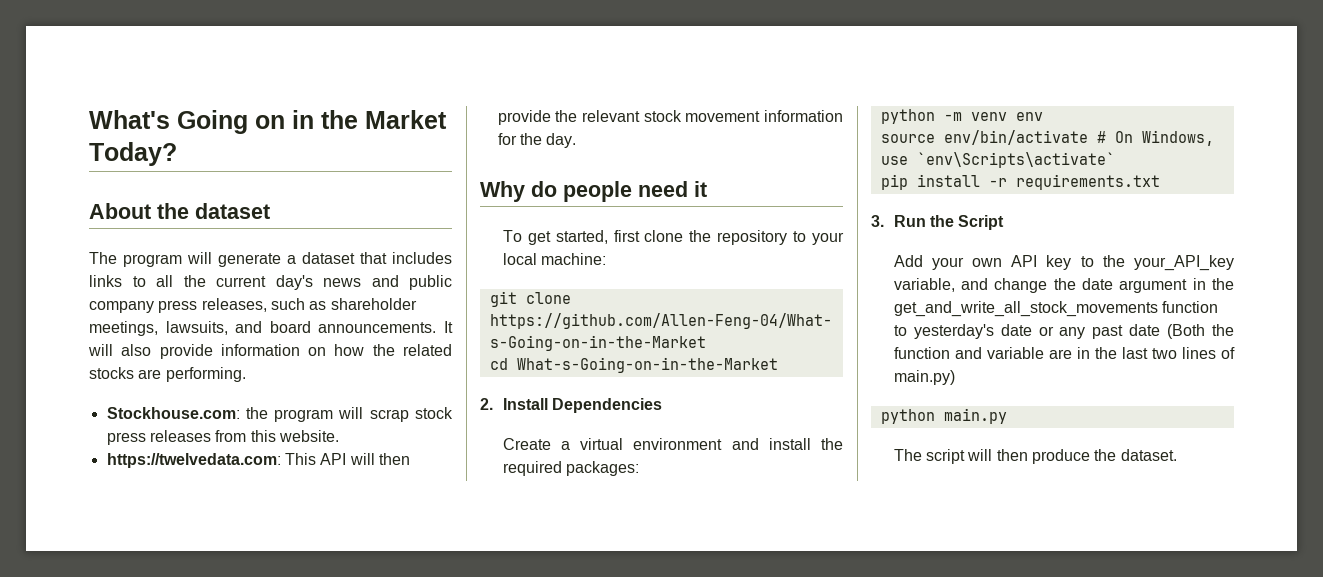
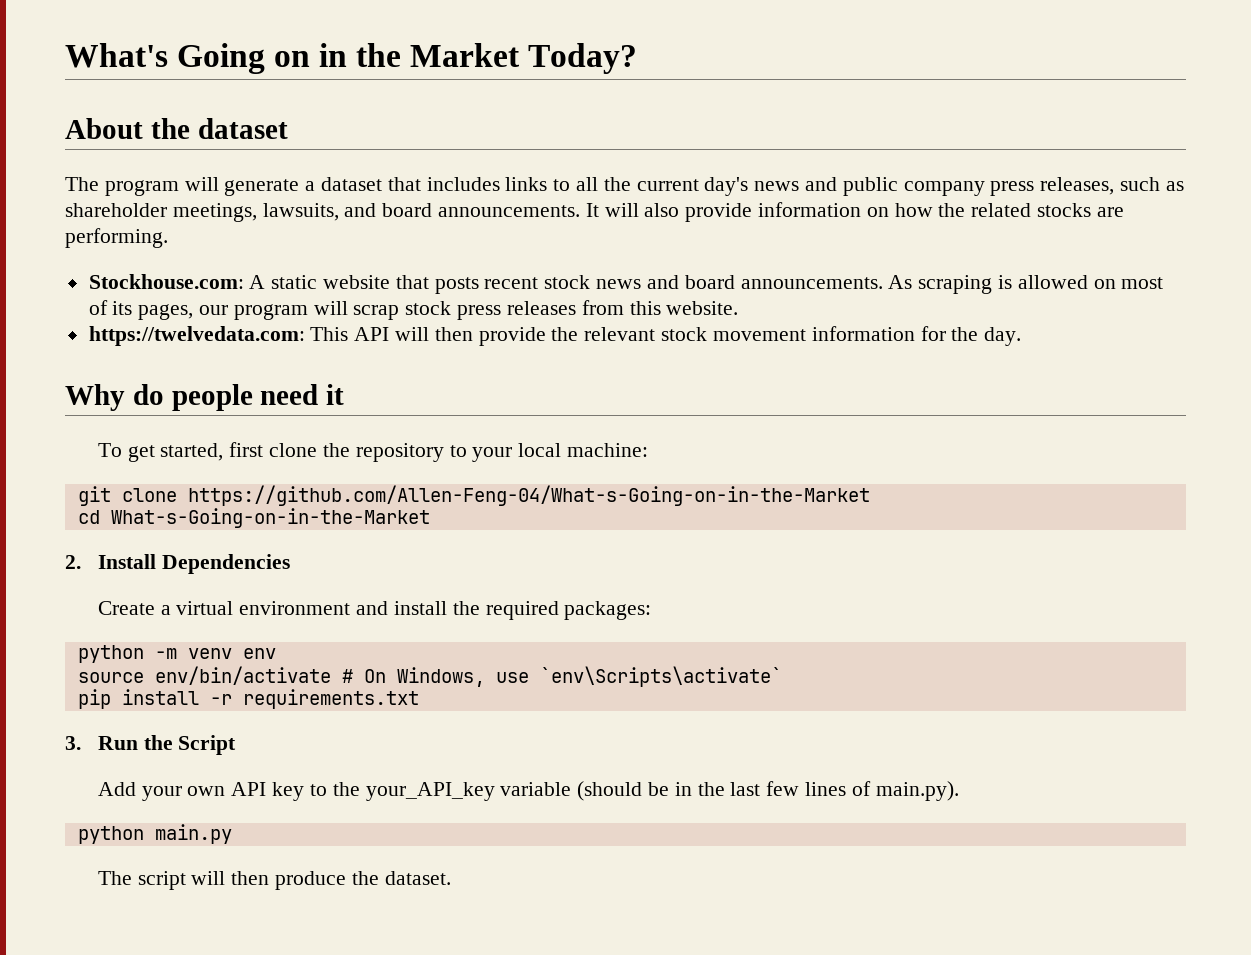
[245,407,268,419] the -> [249,275,1164,294] [88,300,229,320] A static website that posts recent stock news and board announcements. As scraping is allowed on most of its pages, our
[893,278,1234,293] [893,301,1219,317] [893,324,1234,339] [893,347,1072,359] variable, and change the date argument in the get_and_write_all_stock_movements function to yesterday's date or any past date (Both the function and variable are -> [500,781,669,801] variable (should be
[1151,348,1177,359] two -> [766,781,800,796] few
[893,370,955,385] main.py) -> [875,781,959,801] main.py).

